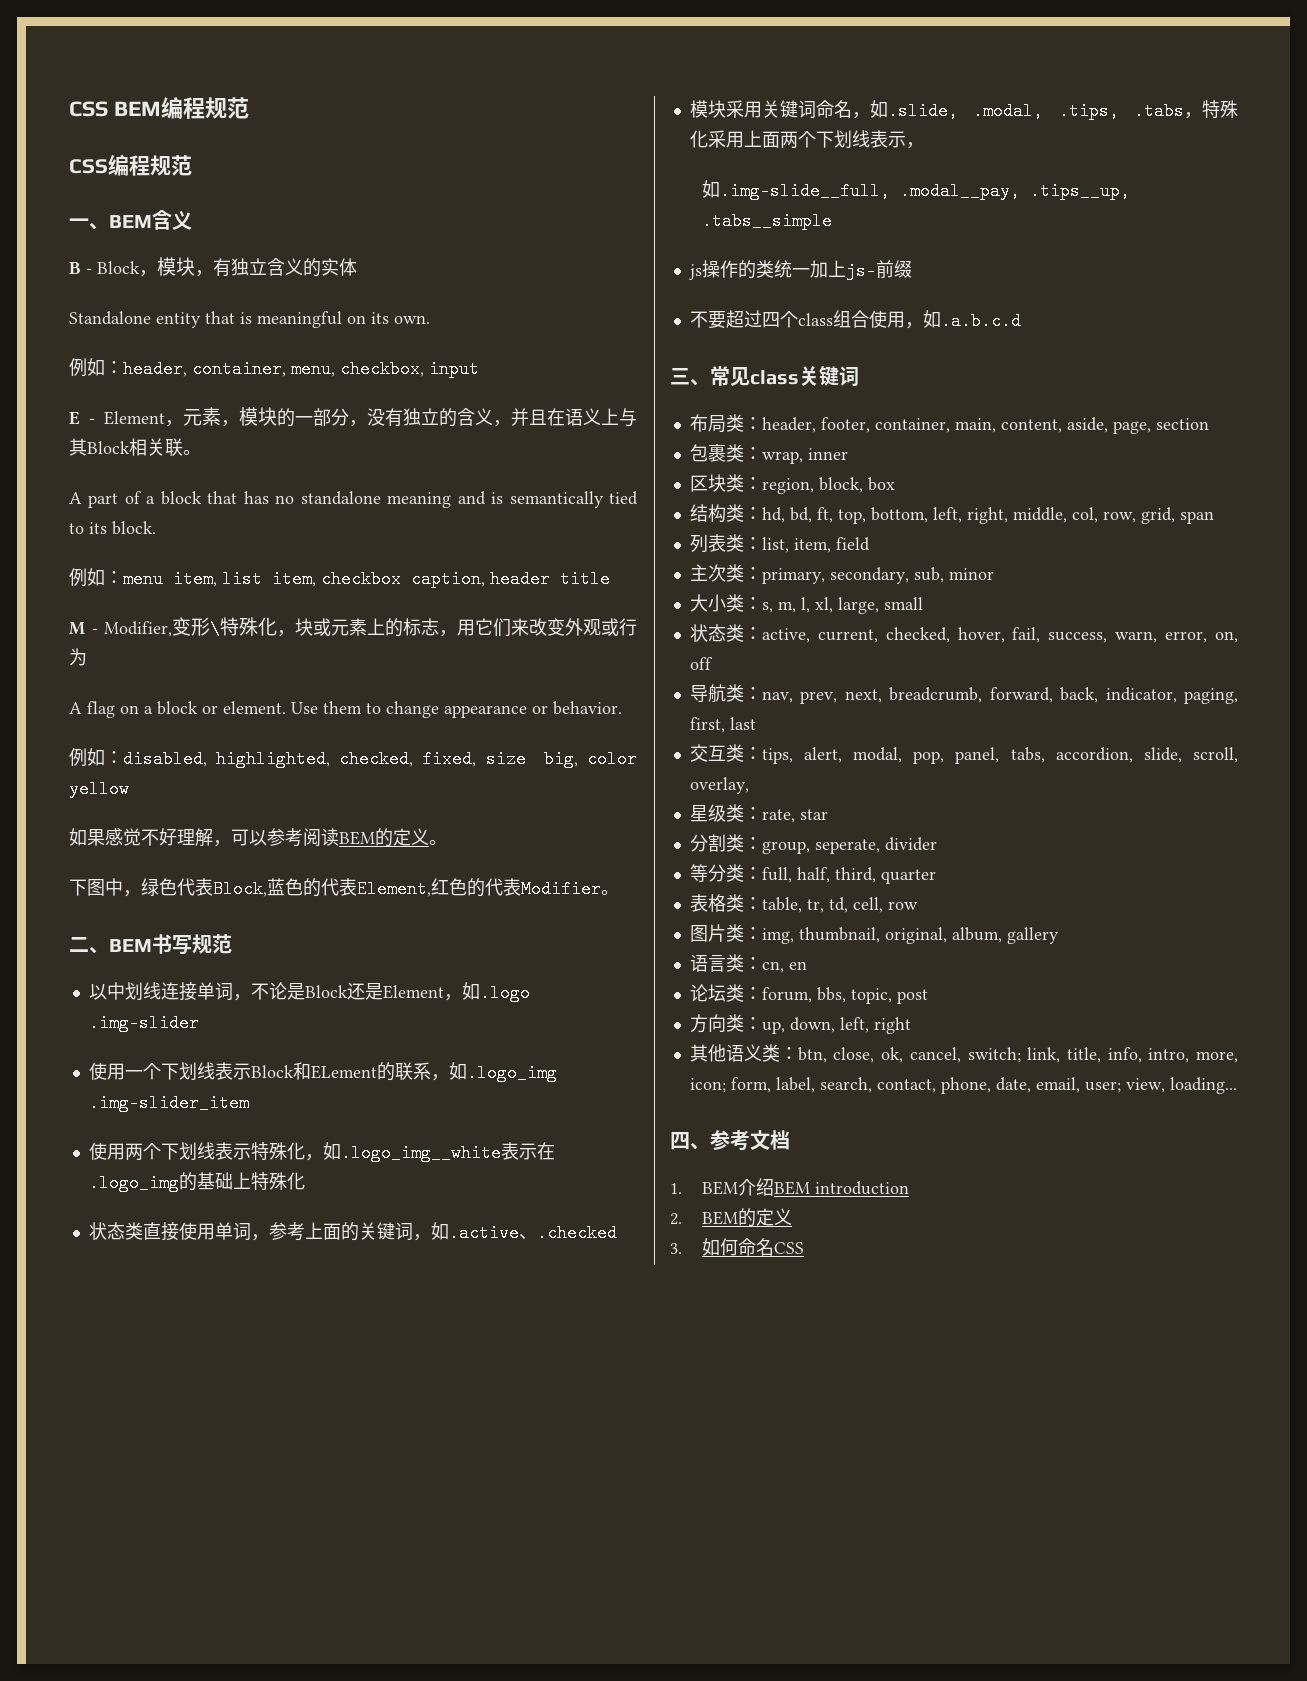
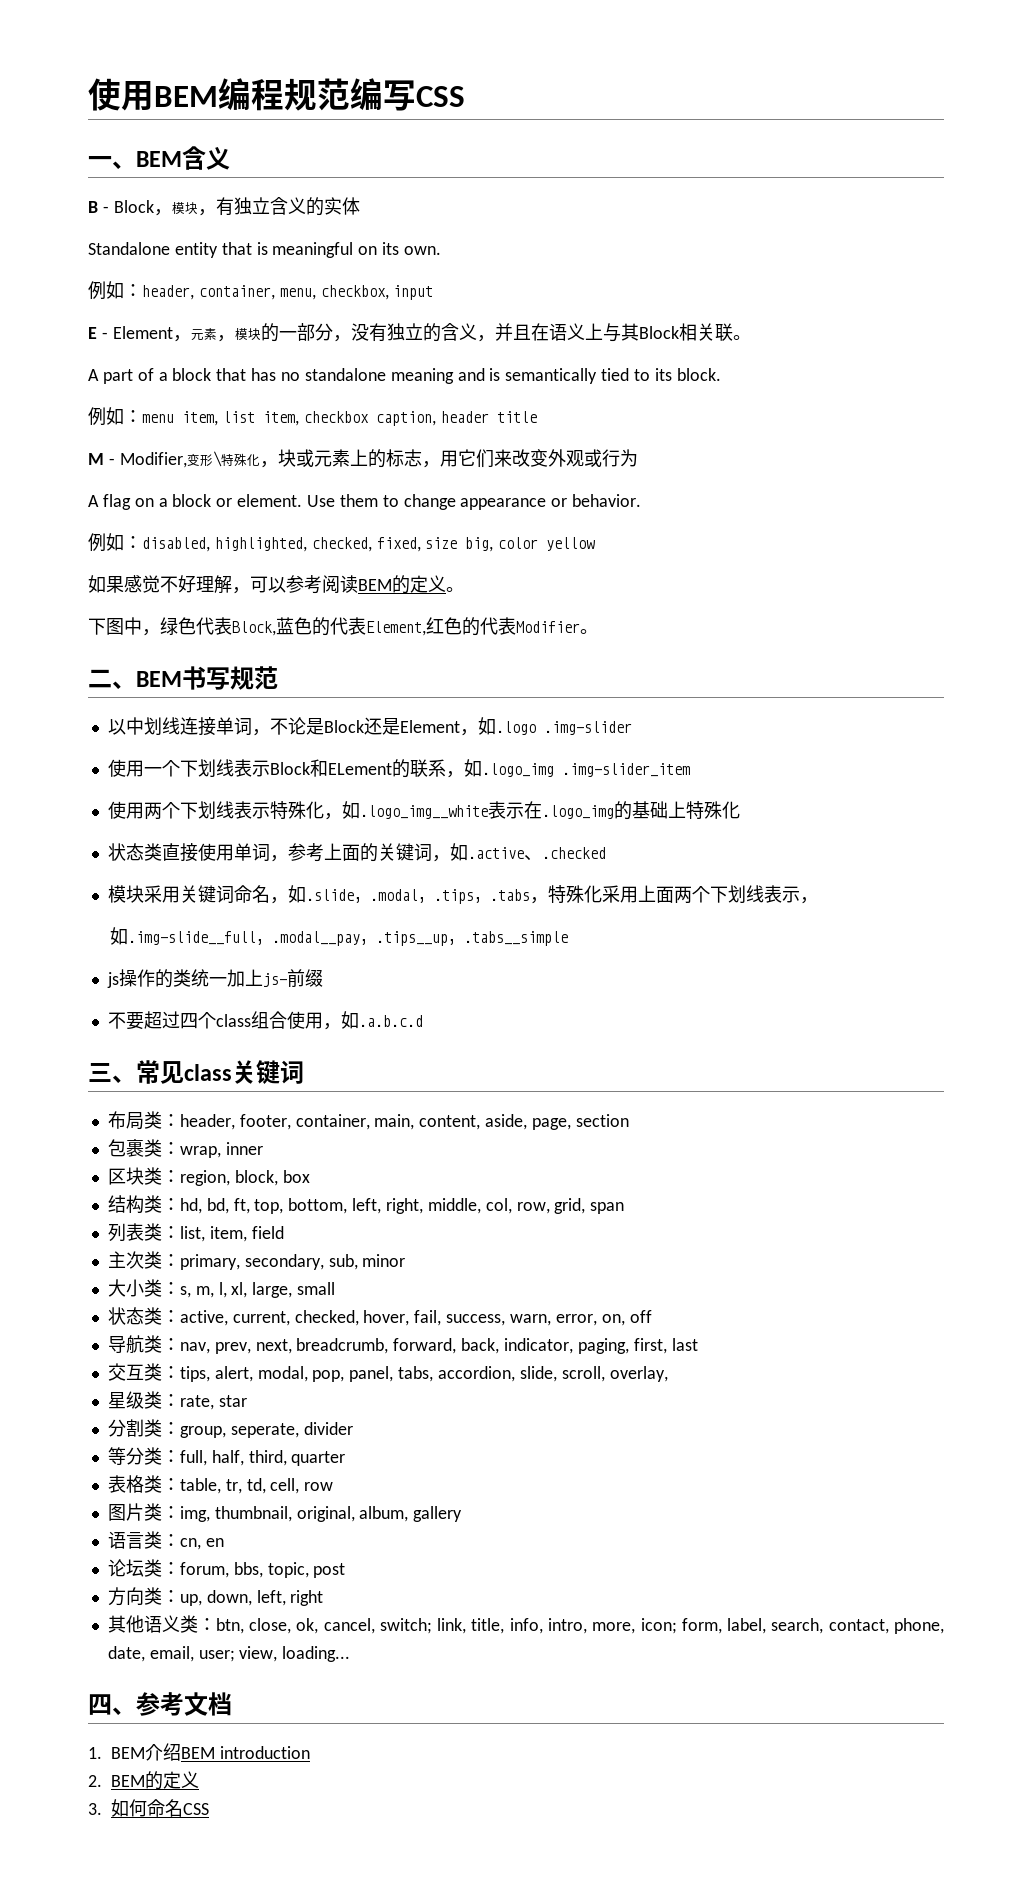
[69,101,108,117] CSS -> [88,78,154,111] 使用
[69,154,192,176] // CSS编程规范 -> [350,78,465,111] 编写CSS

